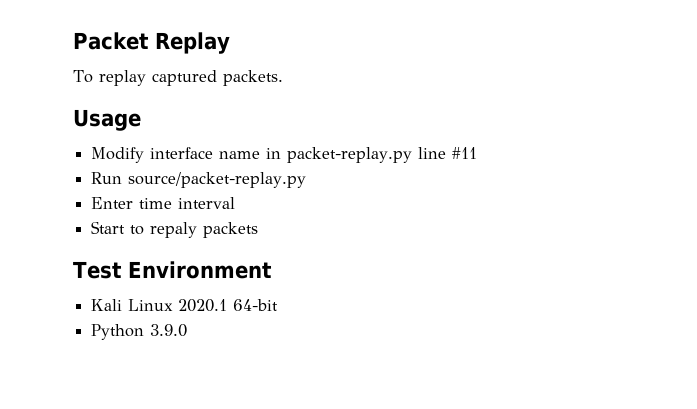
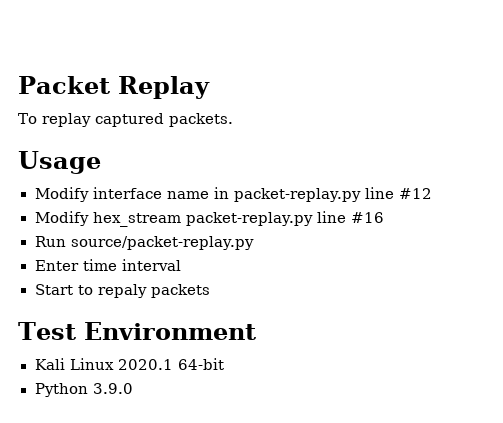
[452,147,478,159] #11 -> [399,188,433,199] [34,211,385,227] #12 // Modify hex_stream packet-replay.py line #16

